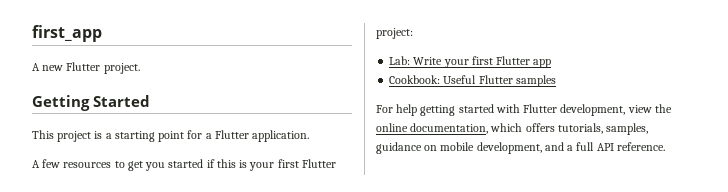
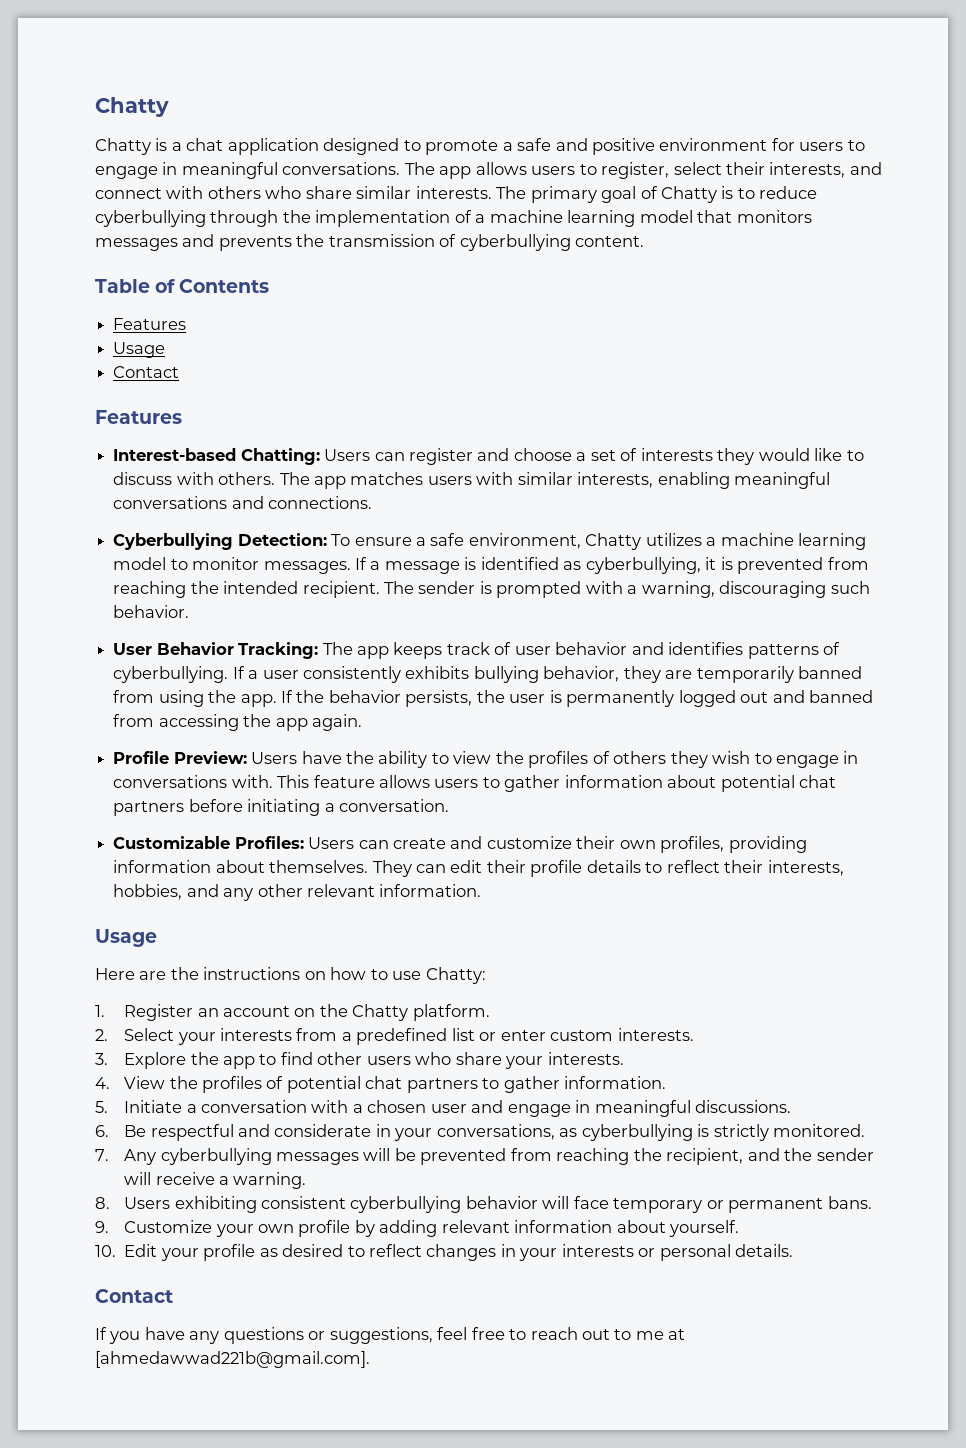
[32,25,102,42] [32,62,140,74] [32,95,150,111] [32,130,310,142] [32,159,336,171] [376,28,413,39] [389,56,552,68] [389,75,556,87] [376,104,672,116] [376,123,649,135] [376,142,665,154] first_app // A new Flutter project. // Getting Started // This project is a starting point for a Flutter application. // A few resources to get you started if this is your first Flutter project: // Lab: Write your first Flutter app // Cookbook: Useful Flutter samples // For help getting started with Flutter development, view the online documentation, which offers tutorials, samples, guidance on mobile development, and a full API reference. -> [95,97,169,117] [95,138,865,155] [95,162,882,179] [95,186,818,203] [95,210,812,227] [95,234,645,251] [95,279,270,293] [113,318,187,330] [113,342,166,358] [113,366,180,378] [95,410,182,424] [113,448,864,465] [113,472,831,489] [113,496,373,509] [113,533,867,550] [113,557,869,574] [113,581,870,598] [113,605,190,618] [113,642,841,659] [113,666,863,683] [113,690,873,707] [113,714,362,731] [113,751,859,768] [113,775,837,792] [113,799,449,816] [113,836,807,853] [113,860,844,877] [113,884,482,901] [95,929,157,947] [95,967,486,984] [95,1004,490,1021] [95,1028,694,1045] [95,1052,624,1069] [95,1076,667,1093] [95,1100,792,1117] [95,1124,866,1141] [95,1148,874,1165] [124,1172,307,1189] [95,1196,872,1213] [95,1220,740,1237] [95,1244,794,1261] [95,1289,173,1303] [95,1327,686,1344] [95,1351,370,1368] Chatty // Chatty is a chat application designed to promote a safe and positive environment for users to engage in meaningful conversations. The app allows users to register, select their interests, and connect with others who share similar interests. The primary goal of Chatty is to reduce cyberbullying through the implementation of a machine learning model that monitors messages and prevents the transmission of cyberbullying content. // Table of Contents // Features // Usage // Contact // Features // Interest-based Chatting: Users can register and choose a set of interests they would like to discuss with others. The app matches users with similar interests, enabling meaningful conversations and connections. // Cyberbullying Detection: To ensure a safe environment, Chatty utilizes a machine learning model to monitor messages. If a message is identified as cyberbullying, it is prevented from reaching the intended recipient. The sender is prompted with a warning, discouraging such behavior. // User Behavior Tracking: The app keeps track of user behavior and identifies patterns of cyberbullying. If a user consistently exhibits bullying behavior, they are temporarily banned from using the app. If the behavior persists, the user is permanently logged out and banned from accessing the app again. // Profile Preview: Users have the ability to view the profiles of others they wish to engage in conversations with. This feature allows users to gather information about potential chat partners before initiating a conversation. // Customizable Profiles: Users can create and customize their own profiles, providing information about themselves. They can edit their profile details to reflect their interests, hobbies, and any other relevant information. // Usage // Here are the instructions on how to use Chatty: // 1. Register an account on the Chatty platform. // 2. Select your interests from a predefined list or enter custom interests. // 3. Explore the app to find other users who share your interests. // 4. View the profiles of potential chat partners to gather information. // 5. Initiate a conversation with a chosen user and engage in meaningful discussions. // 6. Be respectful and considerate in your conversations, as cyberbullying is strictly monitored. // 7. Any cyberbullying messages will be prevented from reaching the recipient, and the sender will receive a warning. // 8. Users exhibiting consistent cyberbullying behavior will face temporary or permanent bans. // 9. Customize your own profile by adding relevant information about yourself. // 10. Edit your profile as desired to reflect changes in your interests or personal details. // Contact // If you have any questions or suggestions, feel free to reach out to me at [ahmedawwad221b@gmail.com].

